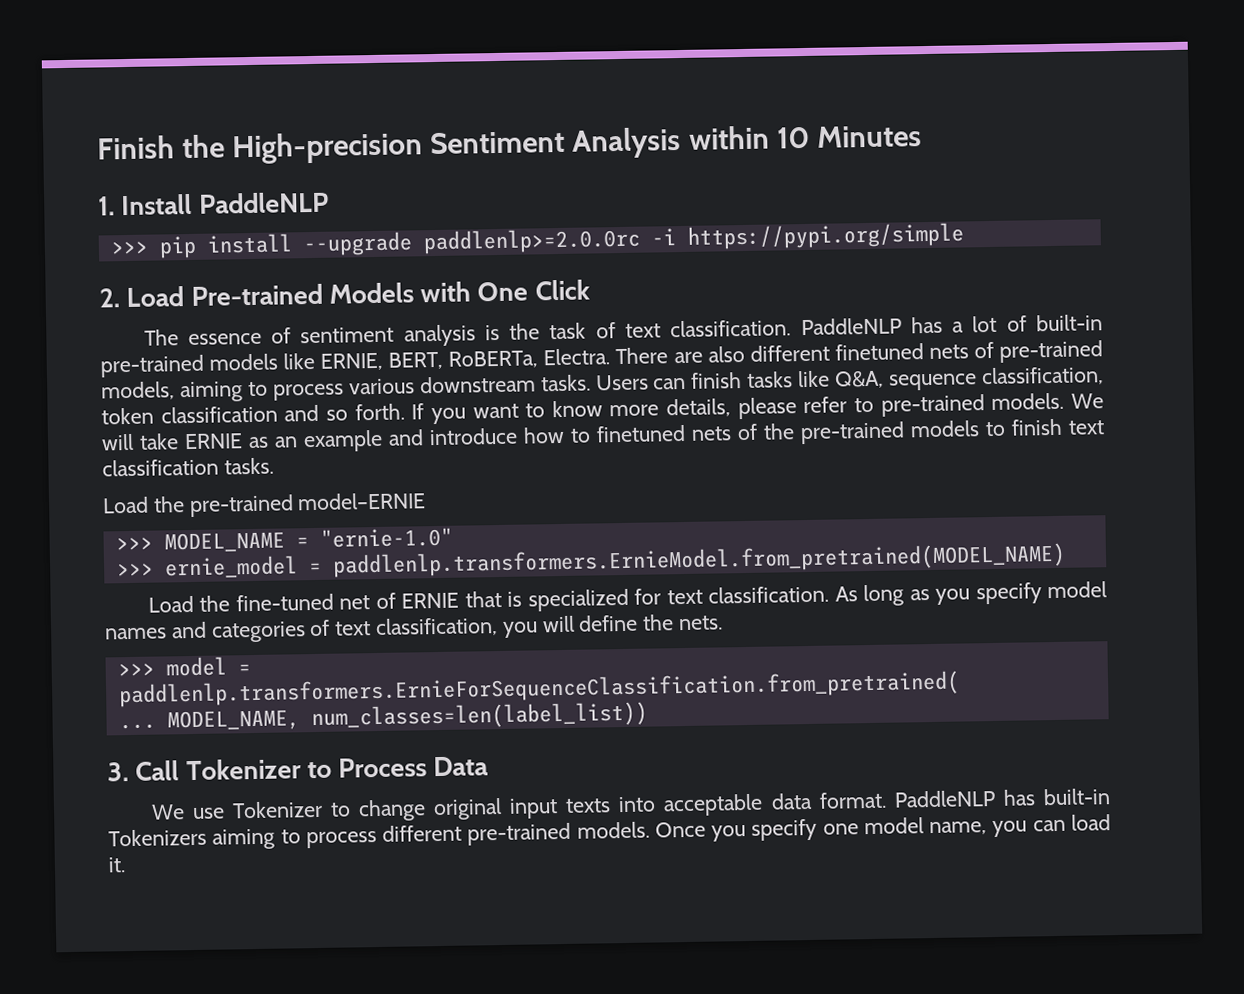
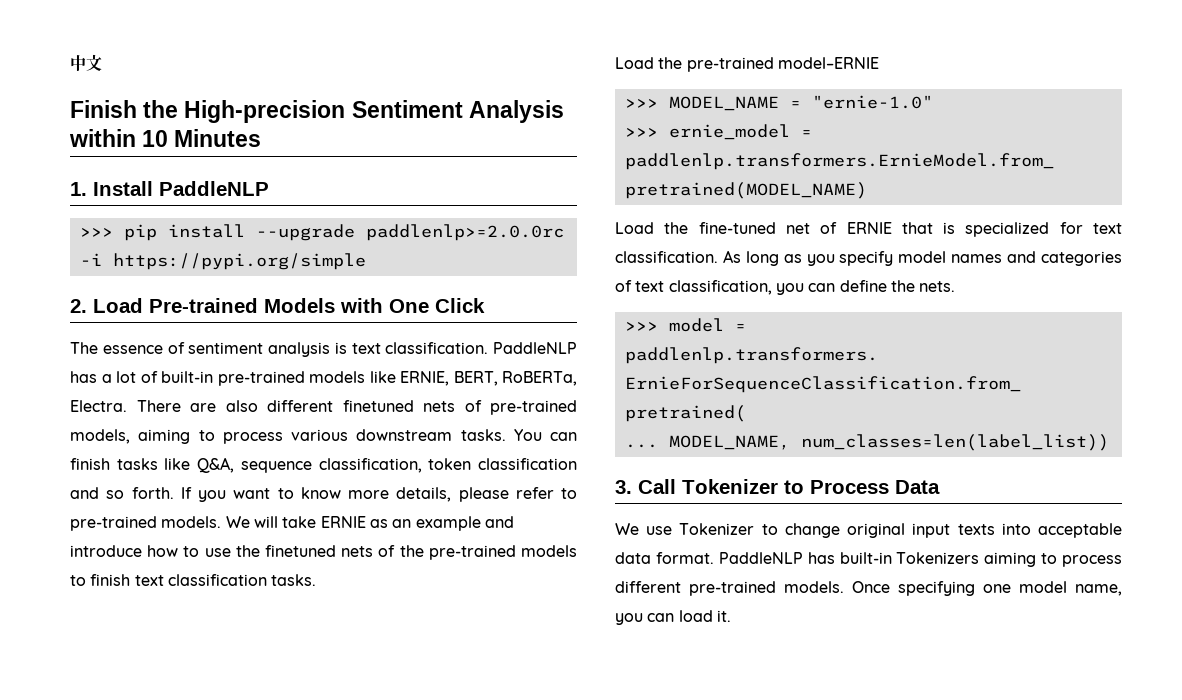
(97, 147) none -> [70,54,102,72] 中文 //
[509,322,616,340] the task of -> (347, 348) none
[595,374,649,391] Users -> [513,429,542,441] You
(591, 435) none -> [204,545,260,557] use the
[541,615,575,633] will -> [808,283,836,292] can
[711,818,818,842] you specify -> [898,581,975,596] specifying

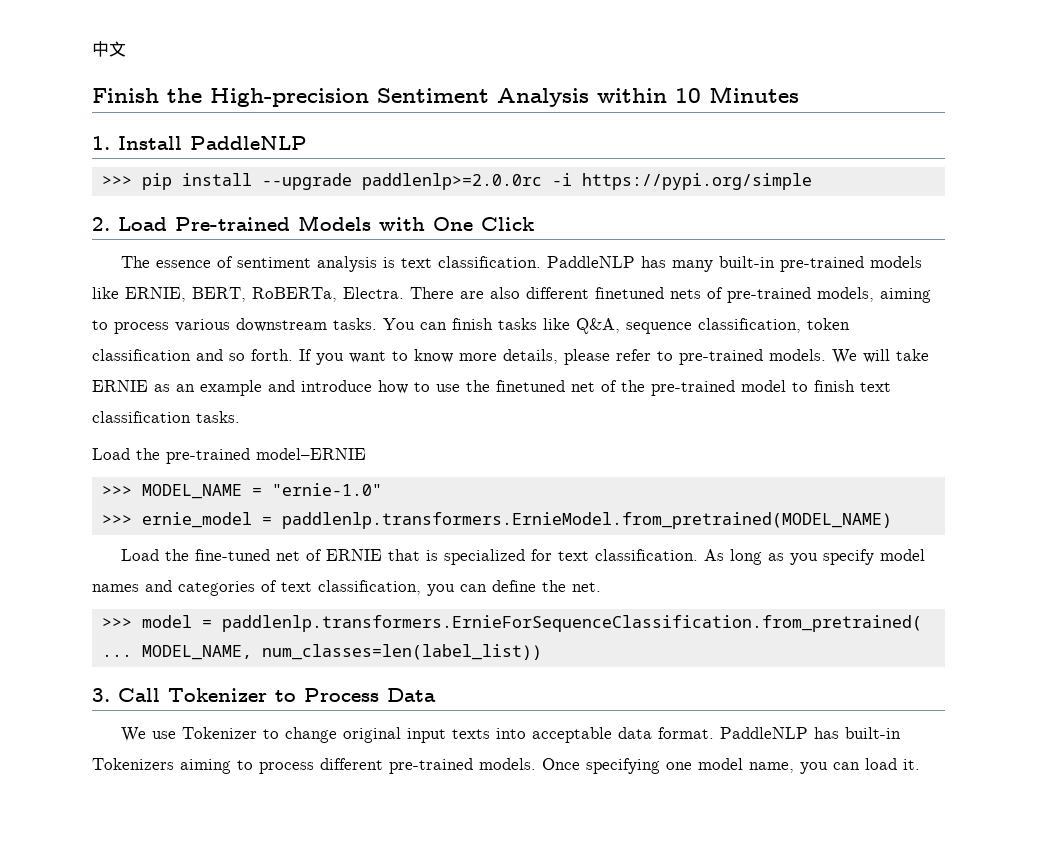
[101,371,158,383] a lot of -> [671,260,713,272] many
[341,546,374,557] nets -> [571,382,595,392] net
[521,545,577,557] models -> [741,380,786,392] model
[919,281,956,292] nets. -> [572,582,601,592] net.

